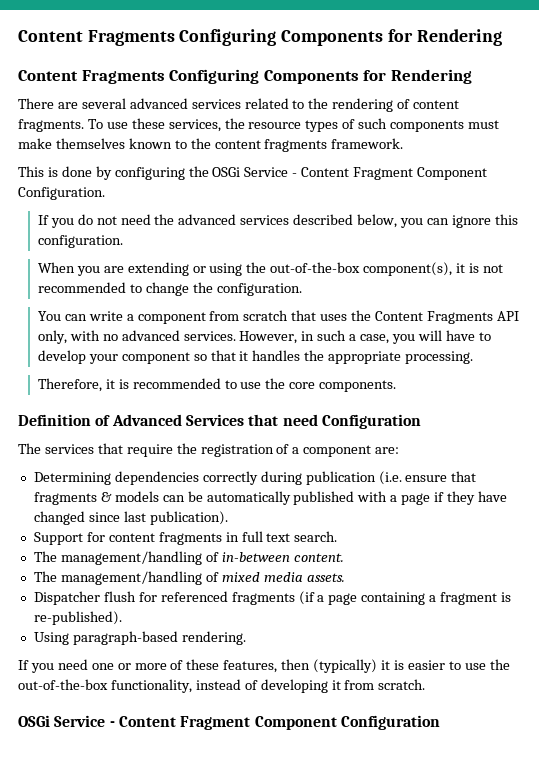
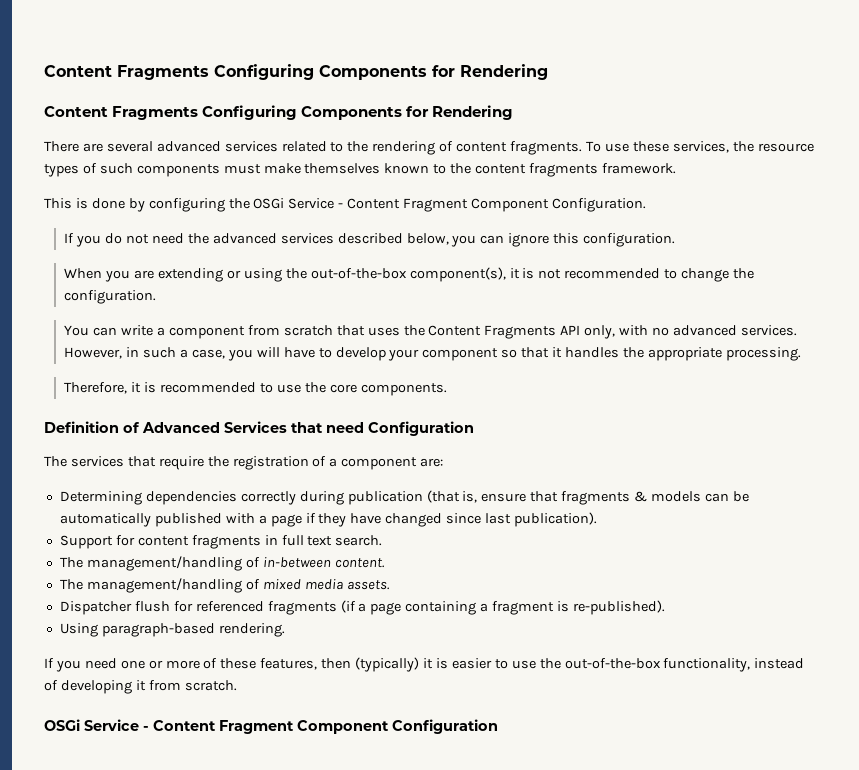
[378,471,402,485] (i.e. -> [426,490,478,503] (that is,

